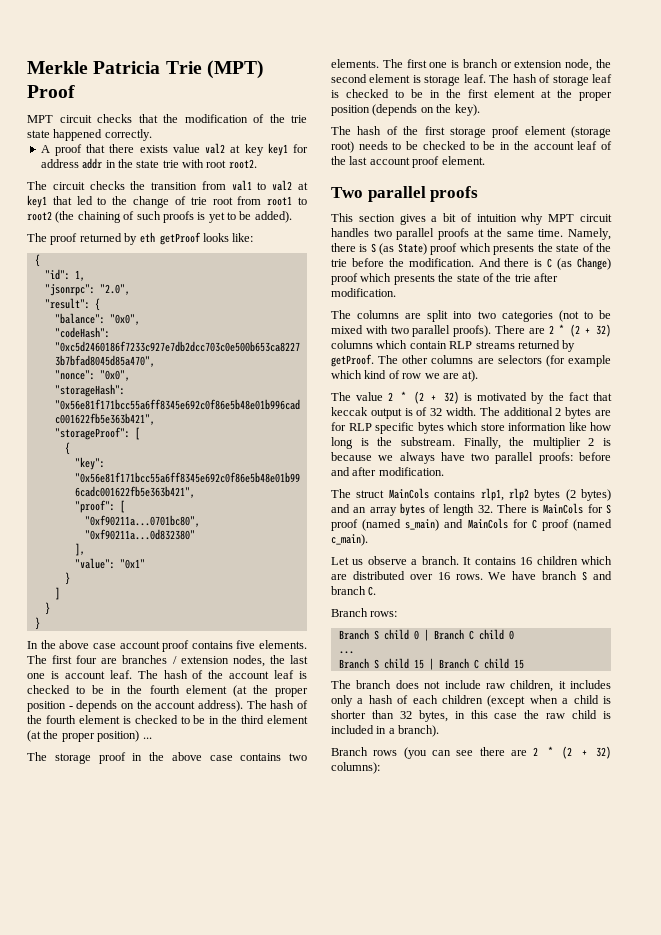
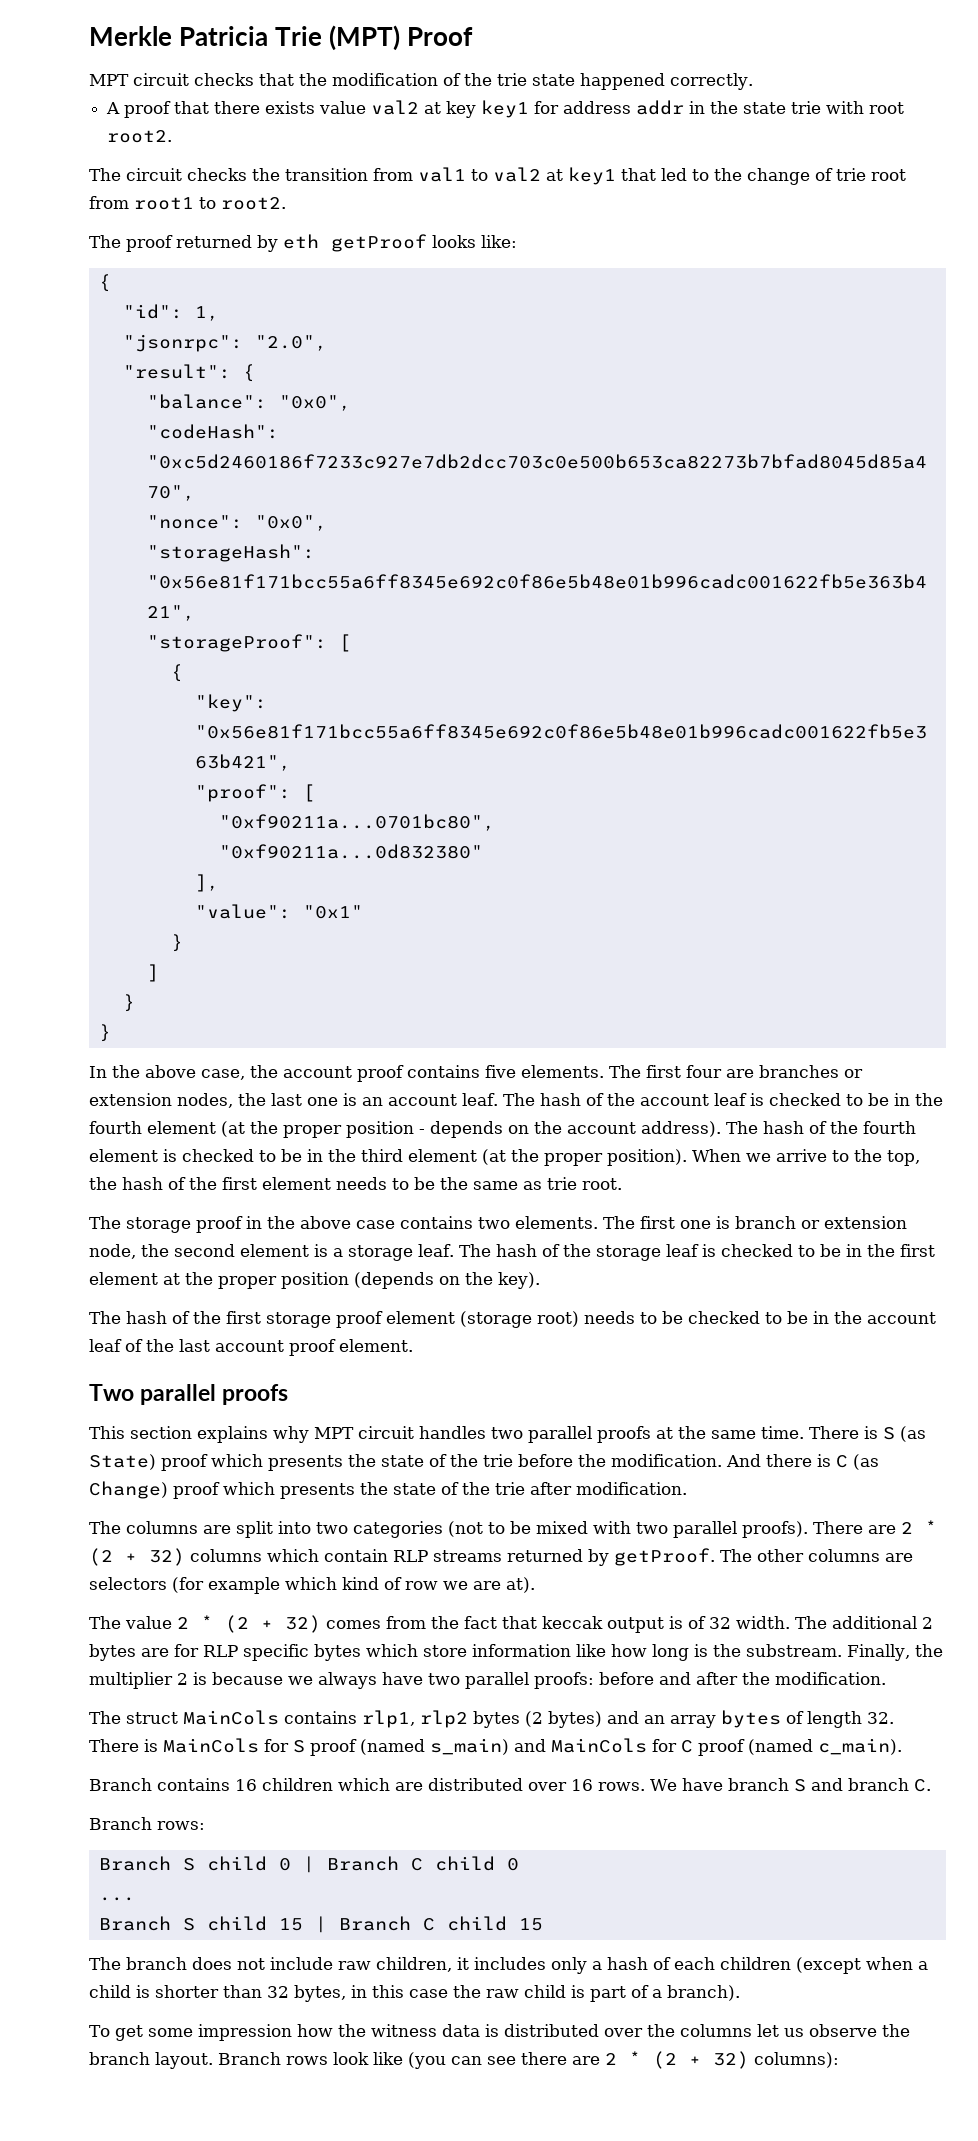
[27,211,292,223] root2 (the chaining of such proofs is yet to be added). -> [221,197,286,210] root2.
[92,643,116,649] case -> [201,1065,278,1080] case, the
[172,656,177,664] / -> [844,1069,863,1078] or
(59, 675) none -> [362,1097,383,1106] an
[97,730,152,742] position) ... -> [607,1149,920,1166] [89,1177,622,1190] position). When we arrive to the top, the hash of the first element needs to be the same as trie root.
(421, 79) none -> [333,1248,343,1257] a
(551, 78) none -> [563,1244,591,1257] the
[399,213,517,225] gives a bit of intuition -> [197,1426,268,1443] explains
[568,228,611,240] [331,243,356,252] Namely, there -> [809,1426,859,1439] There
[464,392,545,404] is motivated by -> [326,1616,426,1629] comes from
(377, 471) none -> [742,1672,770,1685] the
[331,556,472,565] Let us observe a branch. It -> [89,1778,152,1791] Branch
[331,725,387,734] included in -> [590,1985,649,2002] part of
[331,747,398,756] Branch rows -> [89,2024,910,2041] [89,2052,403,2069] To get some impression how the witness data is distributed over the columns let us observe the branch layout. Branch rows look like

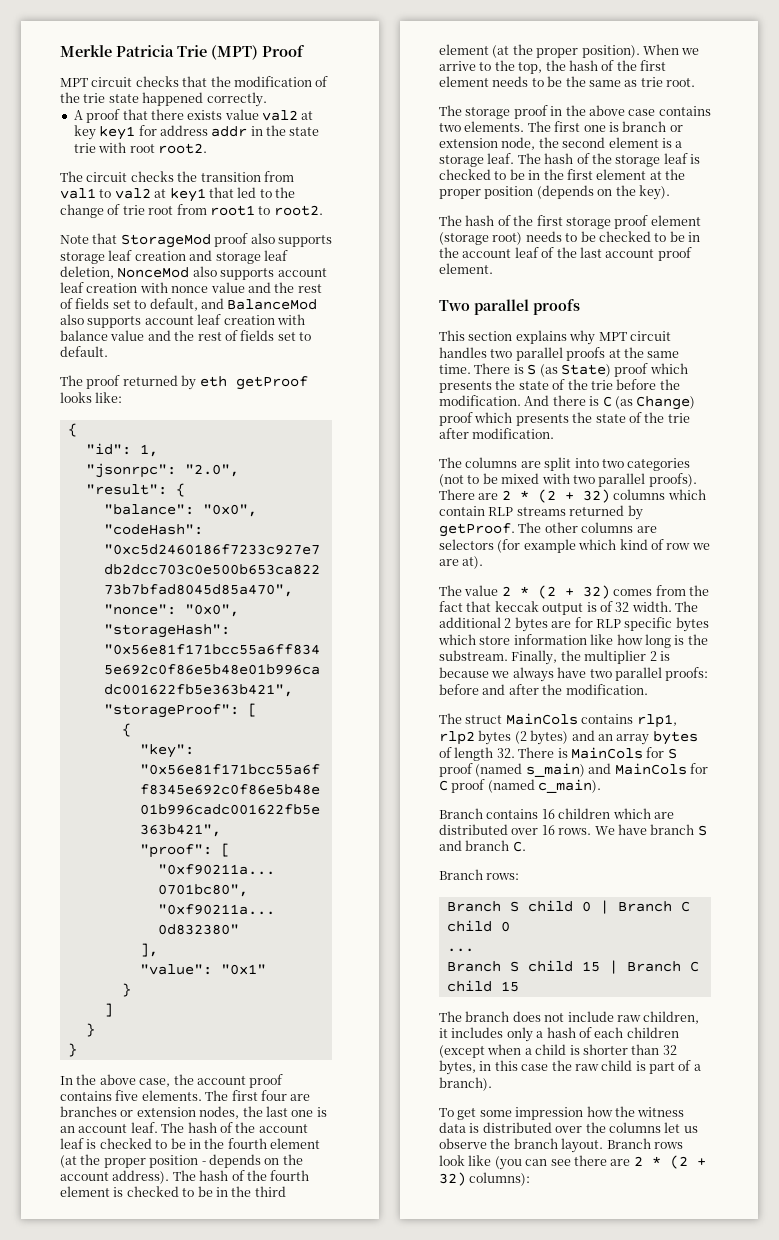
(286, 203) none -> [60,233,332,248] [60,250,288,264] [60,266,327,280] [60,282,322,293] [60,298,318,311] [60,314,305,328] [60,330,311,341] [60,346,108,357] // Note that StorageMod proof also supports storage leaf creation and storage leaf deletion, NonceMod also supports account leaf creation with nonce value and the rest of fields set to default, and BalanceMod also supports account leaf creation with balance value and the rest of fields set to default.

